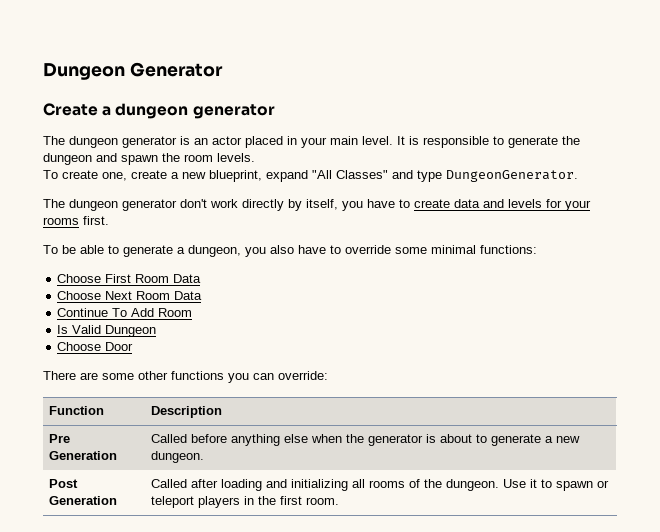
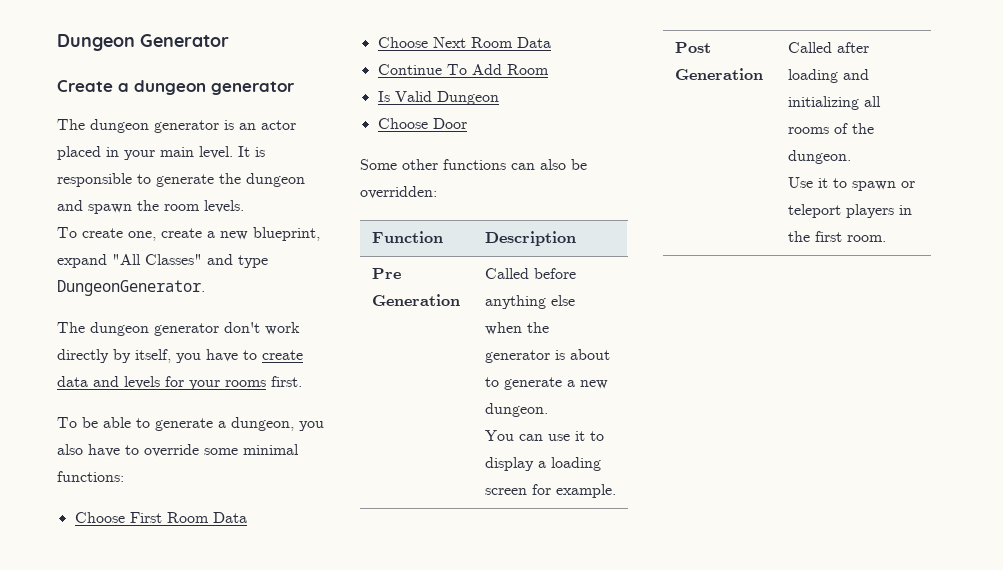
[43,371,328,383] There are some other functions you can override: -> [360,159,587,170] [360,186,437,199] Some other functions can also be overridden:
(205, 457) none -> [484,430,604,441] [484,457,601,471] [484,484,616,498] // You can use it to display a loading screen for example.
(500, 485) none -> (851, 157) //

